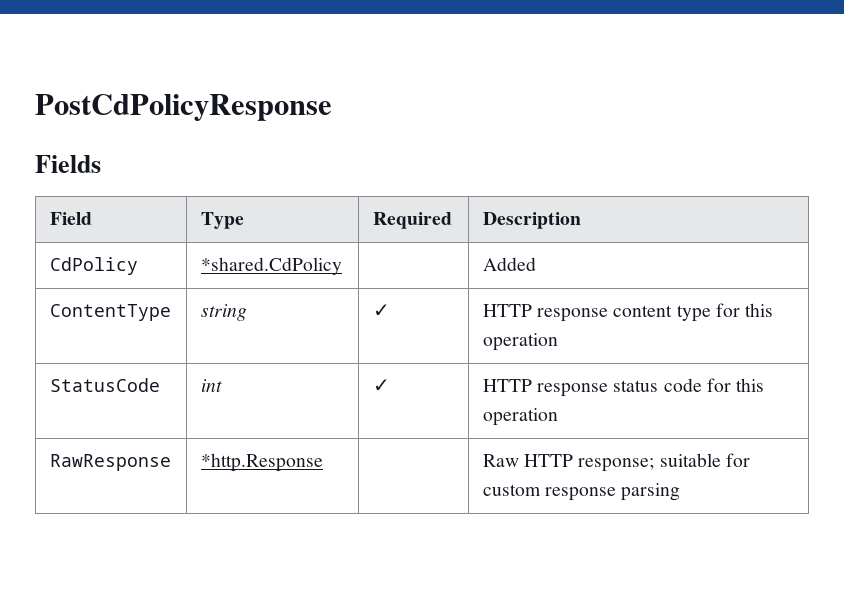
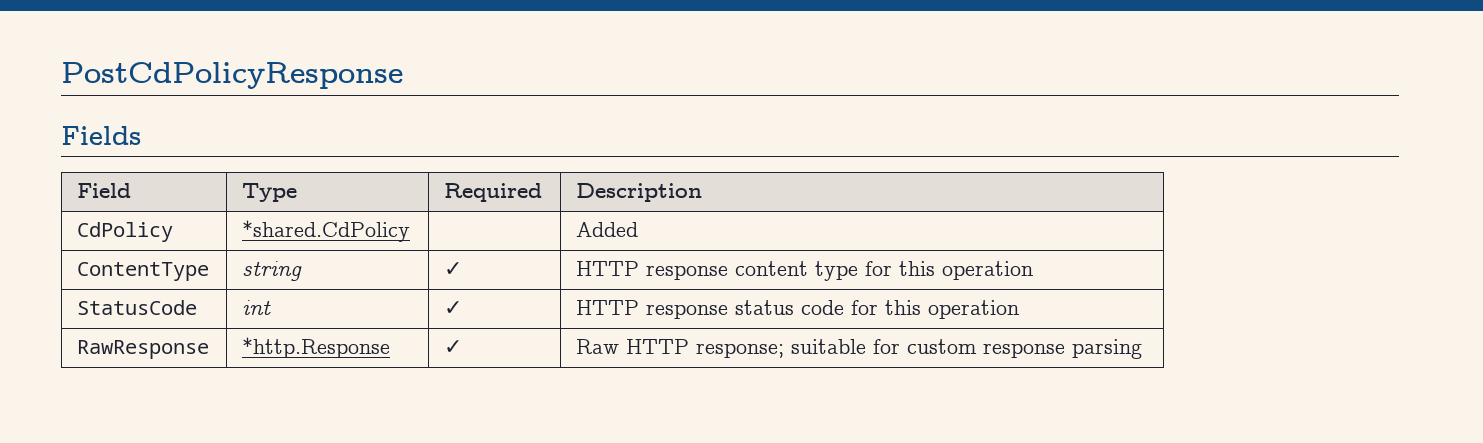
(323, 462) none -> [444,340,463,354] ✓

